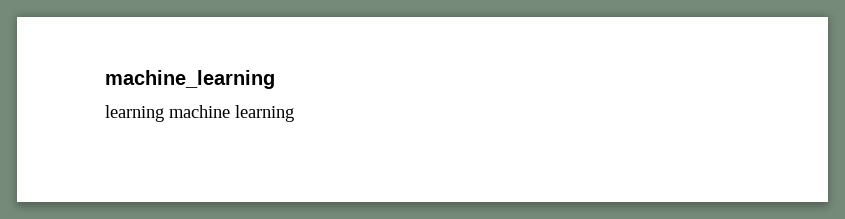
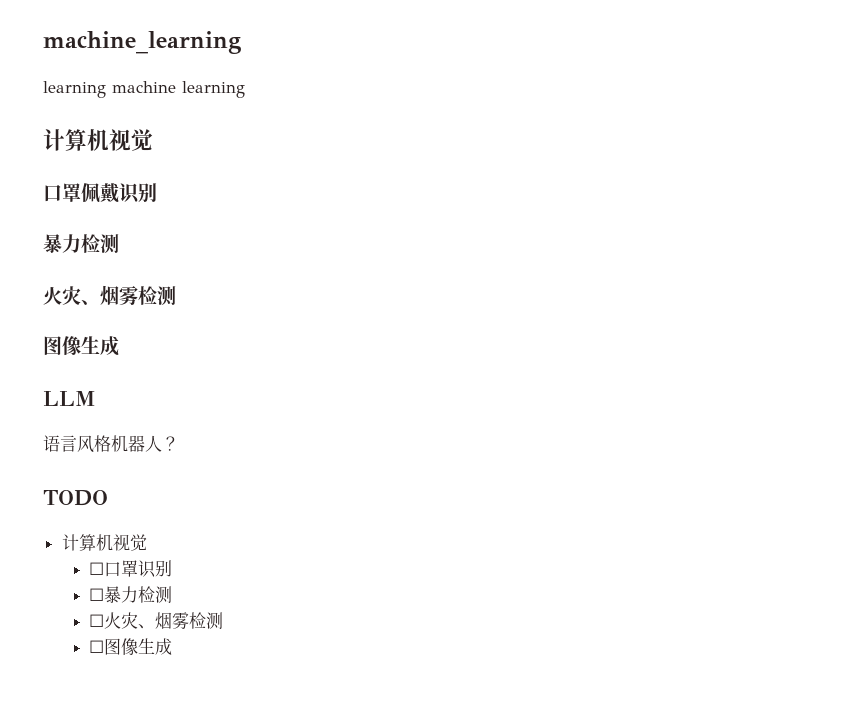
(294, 113) none -> [43,129,153,151] [43,183,157,204] [43,234,119,253] [43,285,176,306] [43,336,119,356] [43,391,96,406] [43,435,179,453] [43,490,108,506] [61,534,147,551] [88,560,172,578] [88,586,172,603] [88,612,223,630] [88,638,172,656] // 计算机视觉 // 口罩佩戴识别 // 暴力检测 // 火灾、烟雾检测 // 图像生成 // LLM // 语言风格机器人？ // TODO // 计算机视觉 // ☐口罩识别 // ☐暴力检测 // ☐火灾、烟雾检测 // ☐图像生成

